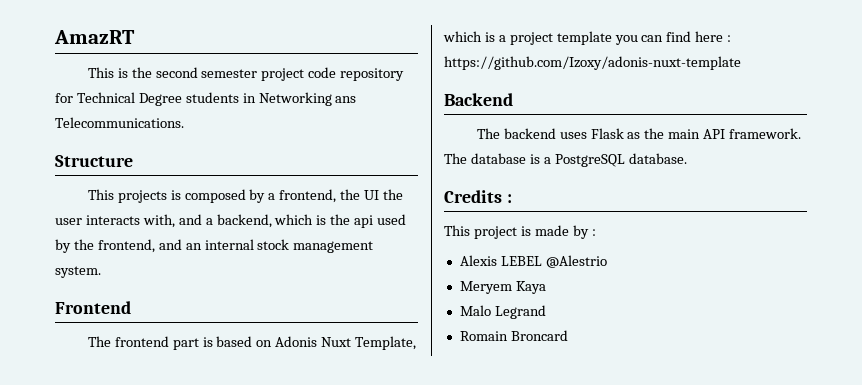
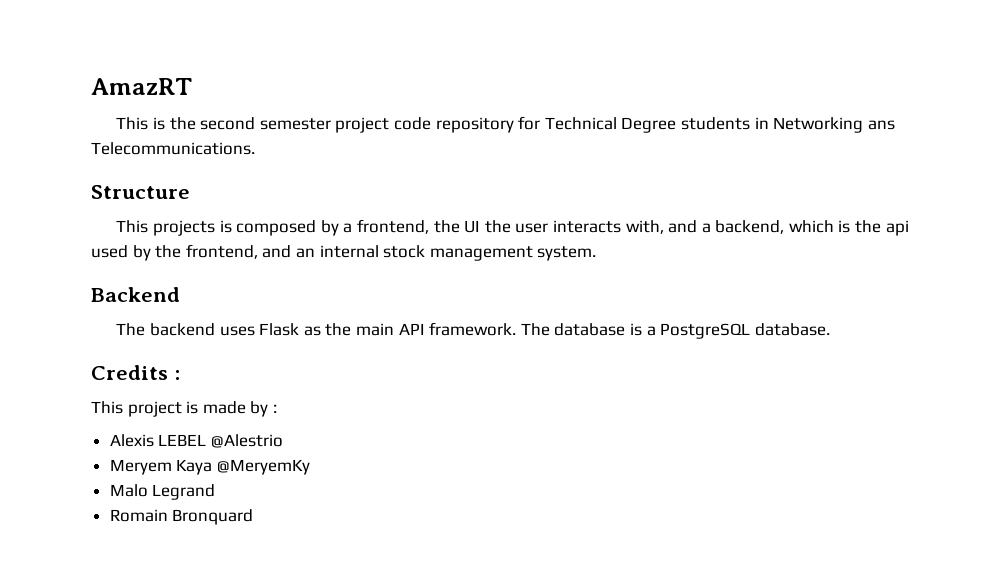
[55,301,131,314] [87,336,417,350] [443,31,732,45] [444,56,741,70] // Frontend // The frontend part is based on Adonis Nuxt Template, which is a project template you can find here : https://github.com/Izoxy/adonis-nuxt-template -> (597, 253) none
(546, 287) none -> [216,459,310,475] @MeryemKy
[510,330,568,341] Broncard -> [172,509,254,525] Bronquard

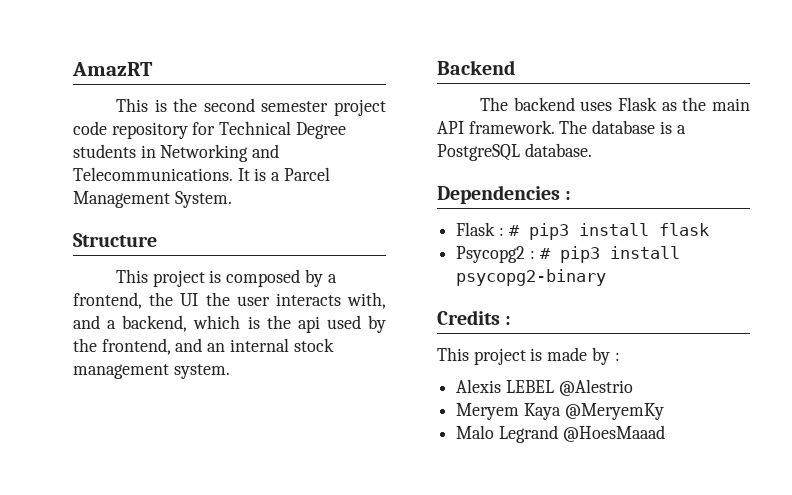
[867,120,895,130] ans -> [252,144,280,158] and
(255, 148) none -> [237,167,330,181] [73,191,232,208] It is a Parcel Management System.
[153,220,216,236] projects -> [152,270,205,287] project
(830, 329) none -> [437,185,572,204] [456,222,709,240] [456,246,680,263] [456,269,607,286] // Dependencies : // Flask : # pip3 install flask // Psycopg2 : # pip3 install psycopg2-binary
[109,509,254,525] // Romain Bronquard -> [562,425,665,442] @HoesMaaad

